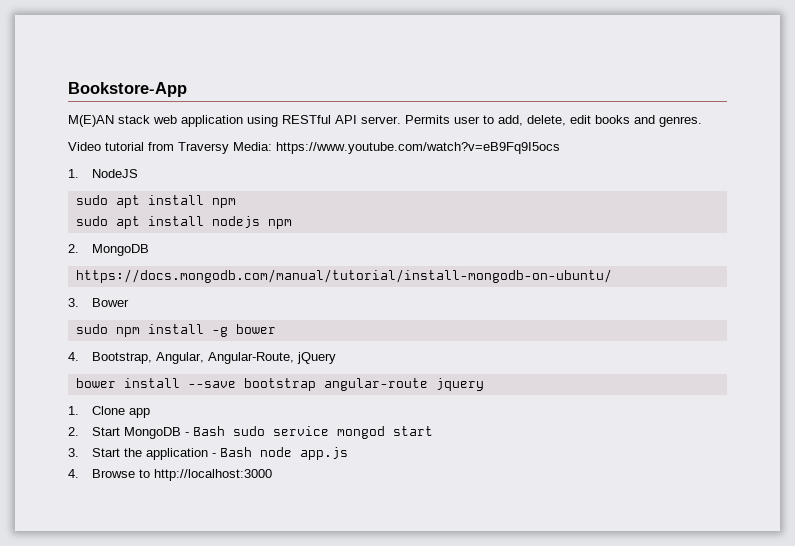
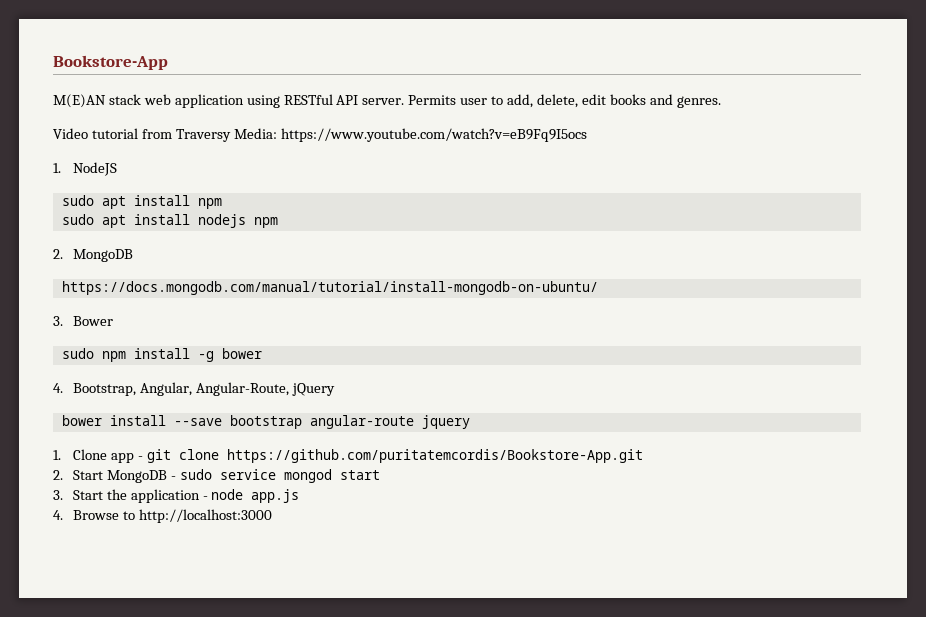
(150, 413) none -> [137,449,643,463] - git clone https://github.com/puritatemcordis/Bookstore-App.git
[192,426,225,436] Bash -> (176, 478) none
[219,447,252,457] Bash -> (208, 498) none

